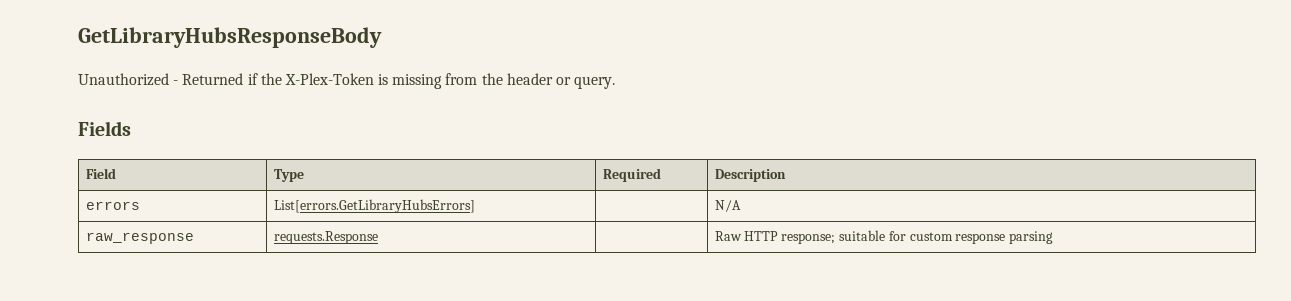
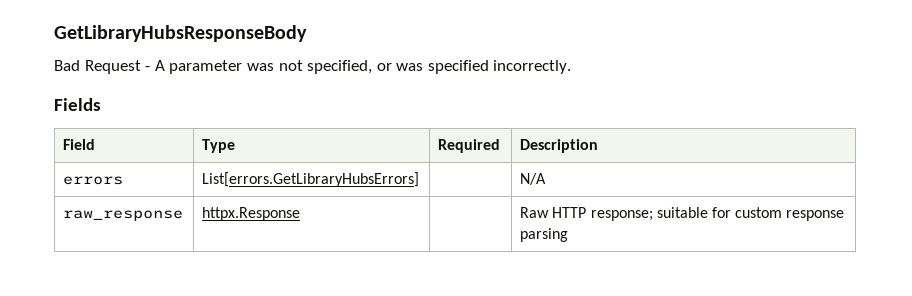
[78,73,616,89] Unauthorized - Returned if the X-Plex-Token is missing from the header or query. -> [54,60,572,74] Bad Request - A parameter was not specified, or was specified incorrectly.
[273,231,378,244] requests.Response -> [202,207,301,221] httpx.Response

